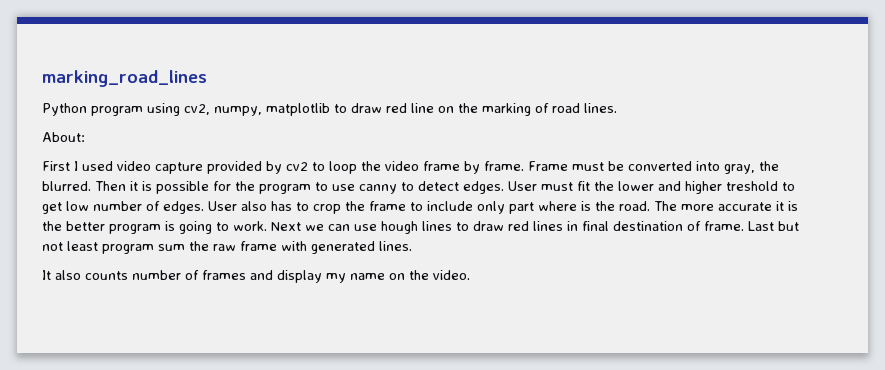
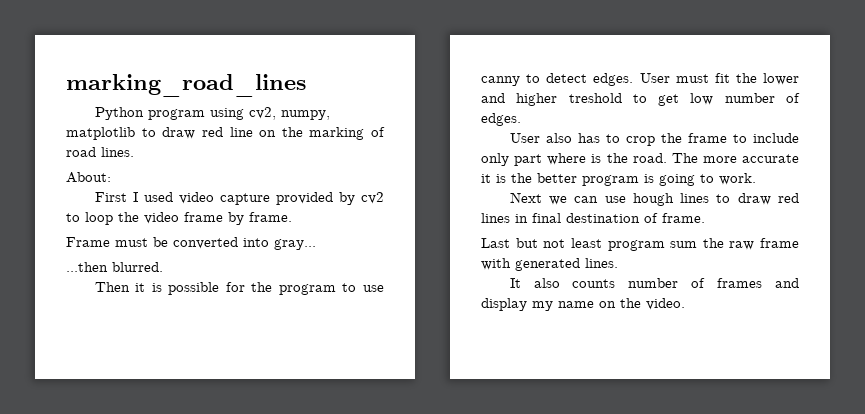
(524, 166) none -> (292, 217) //
[724,161,779,174] gray, the -> [274,239,316,250] [66,262,108,272] gray... // ...then
(91, 186) none -> (163, 267) //
(204, 207) none -> (521, 119) //
(267, 226) none -> (756, 179) //
(744, 226) none -> (705, 218) //

